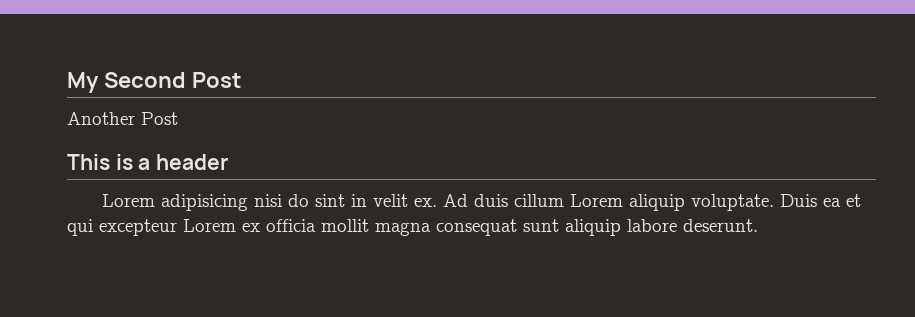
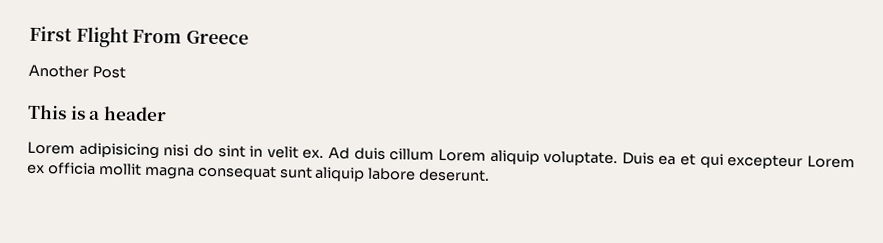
[67,72,242,93] My Second Post -> [29,25,250,48] First Flight From Greece

